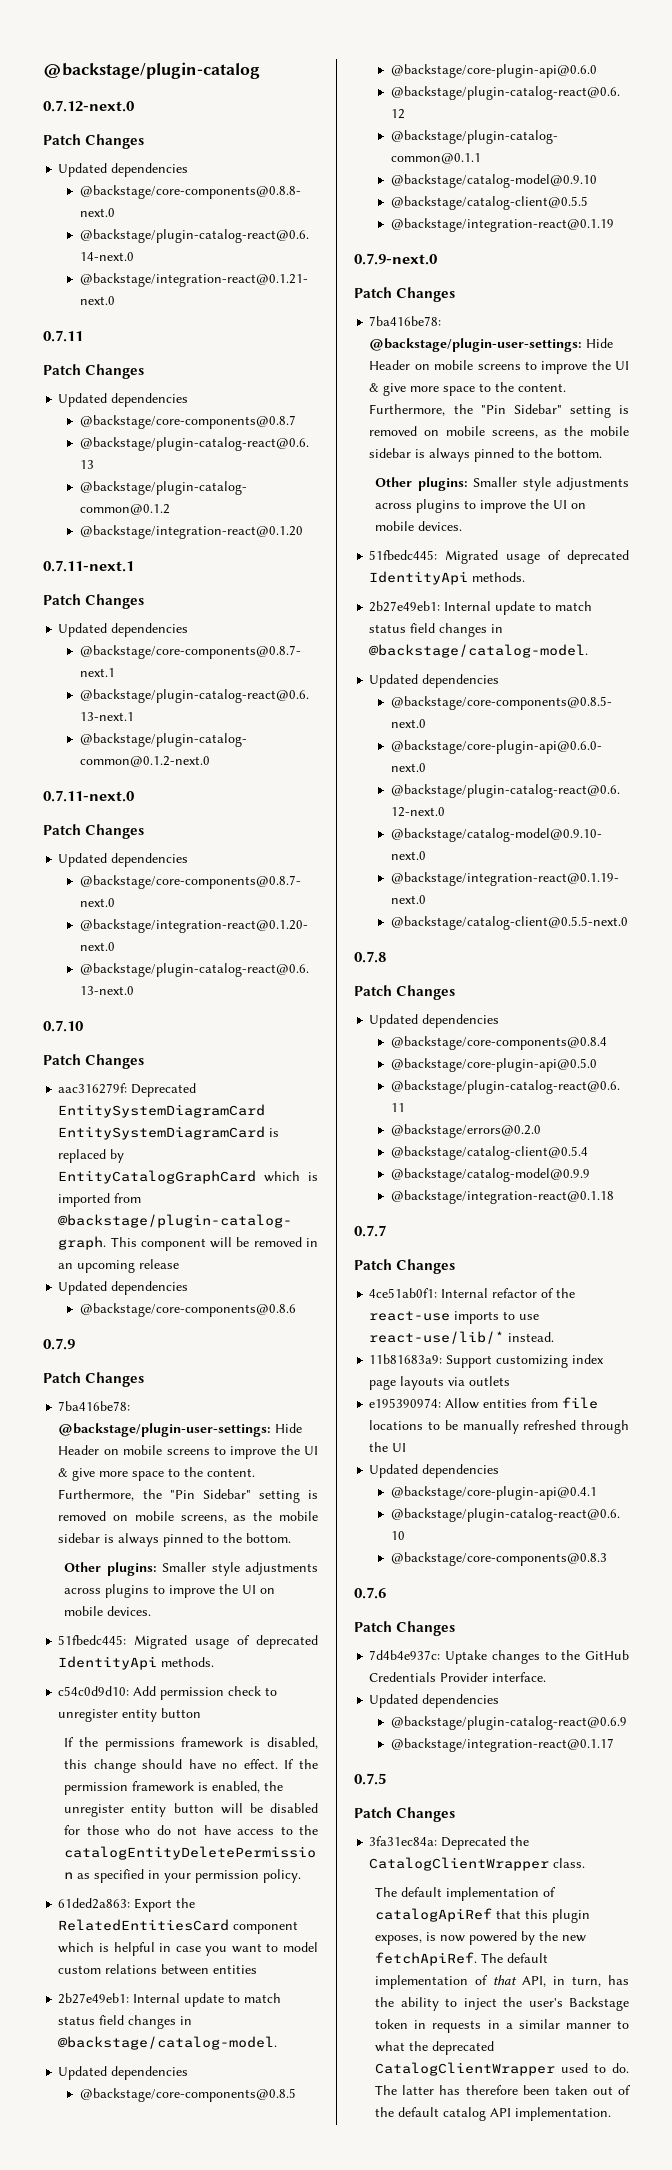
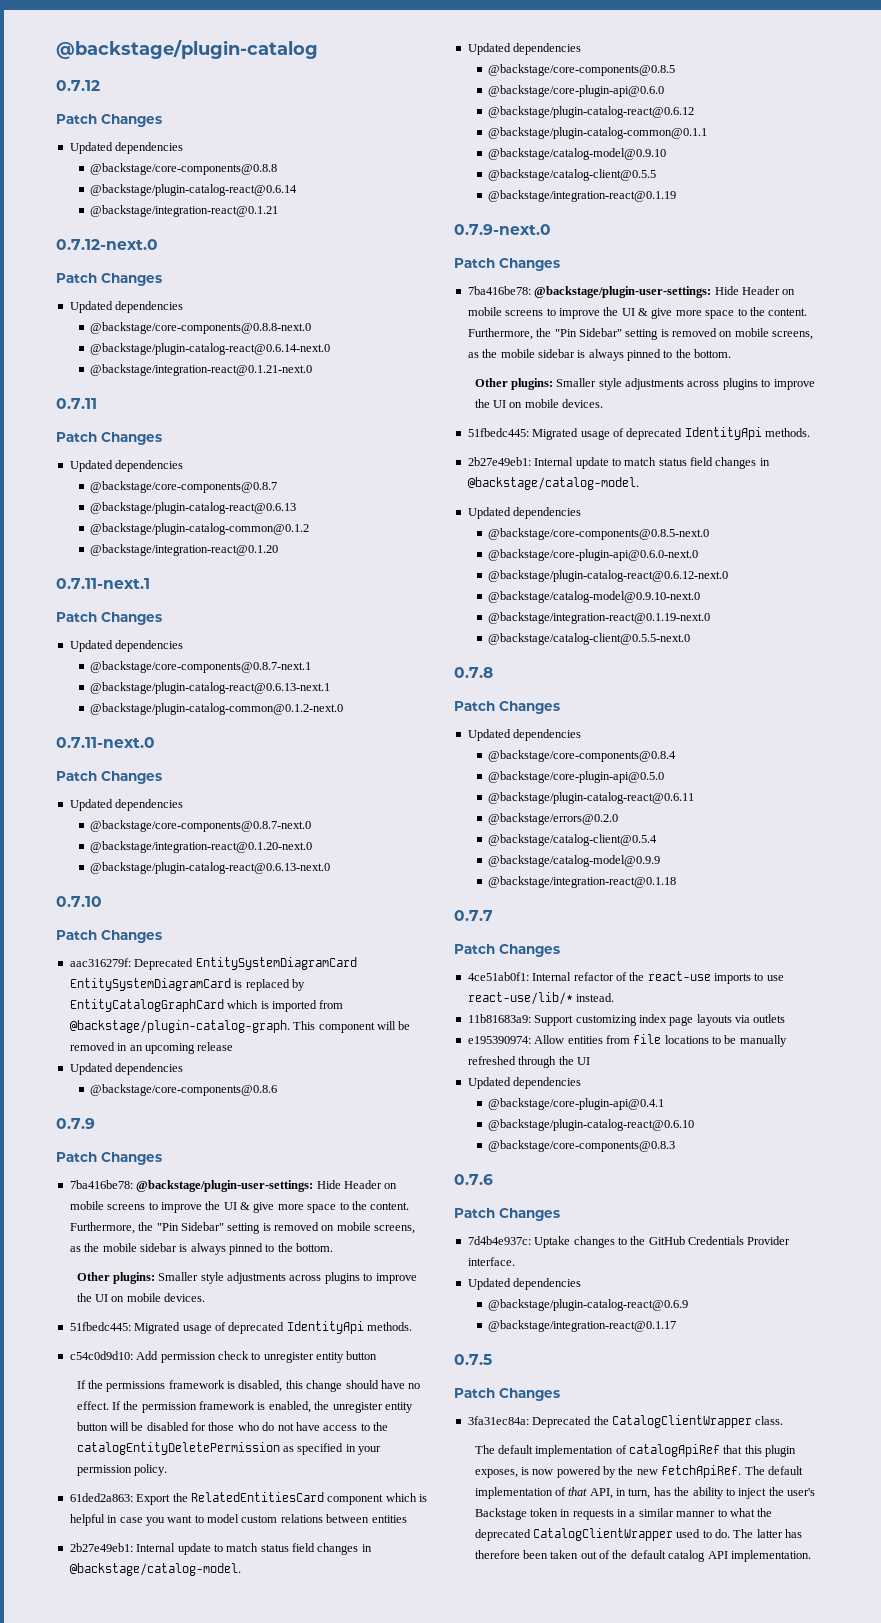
(260, 70) none -> [56,80,100,91] [56,114,162,127] [69,142,184,154] [90,163,278,175] [90,184,298,196] [90,205,279,217] // 0.7.12 // Patch Changes // Updated dependencies // @backstage/core-components@0.8.8 // @backstage/plugin-catalog-react@0.6.14 // @backstage/integration-react@0.1.21

